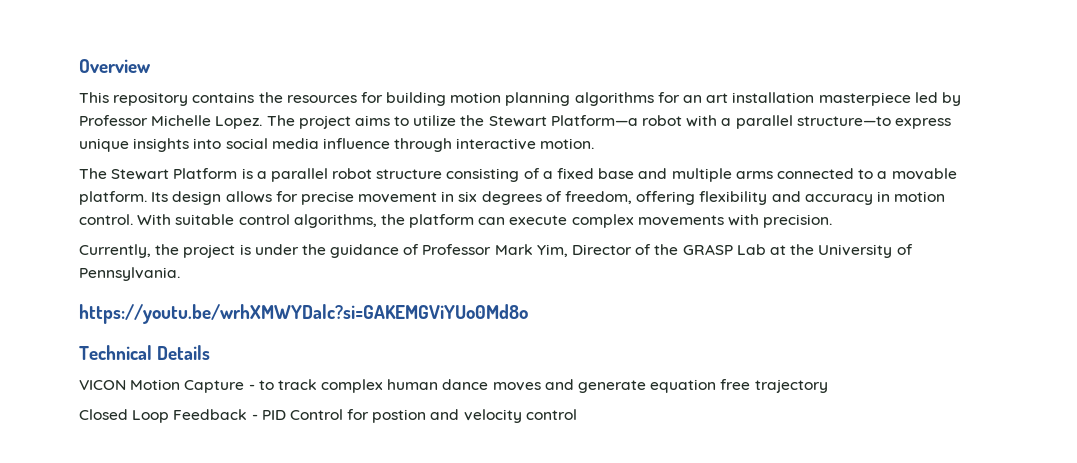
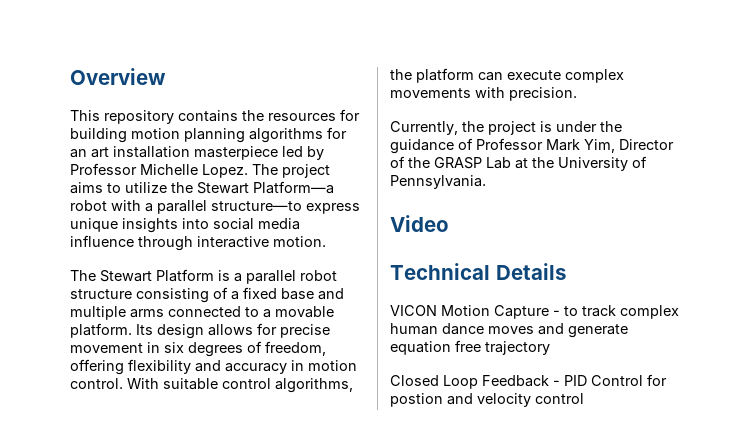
[79,304,528,324] https://youtu.be/wrhXMWYDalc?si=GAKEMGViYUo0Md8o -> [390,215,449,232] Video

